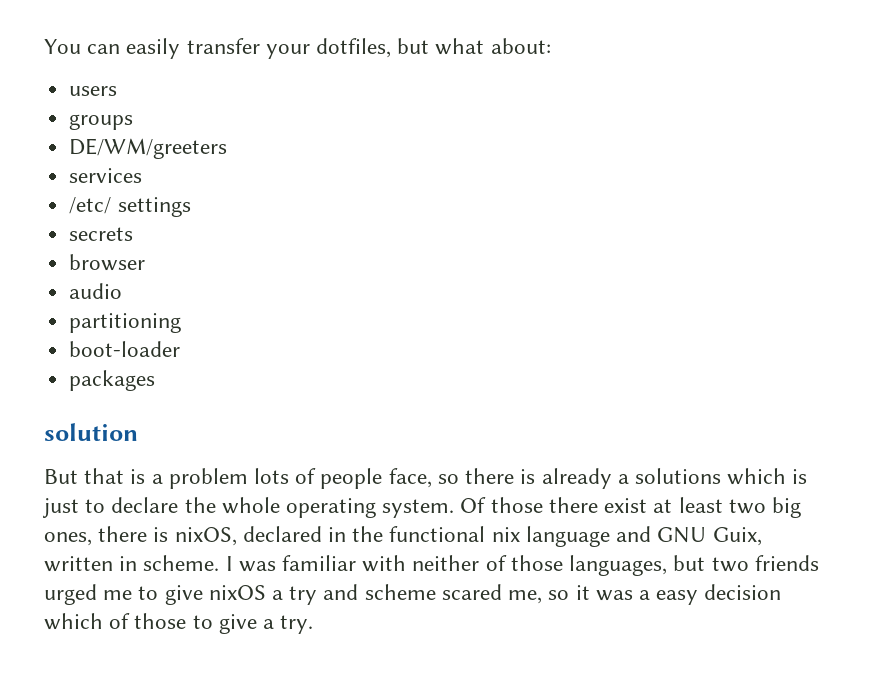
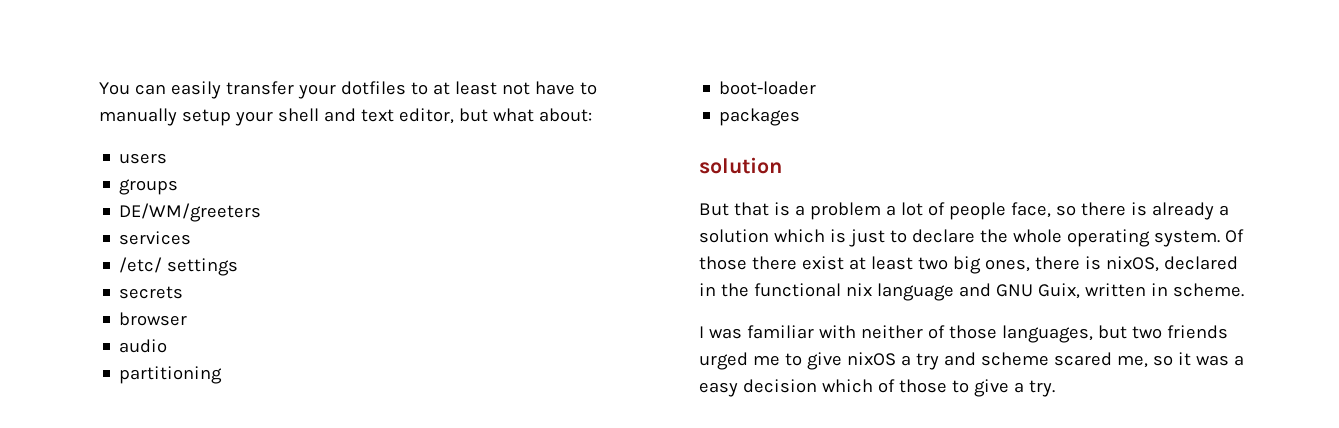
[316,38,392,58] dotfiles, -> [340,81,597,95] [99,108,454,126] dotfiles to at least not have to manually setup your shell and text editor,
[254,468,290,484] lots -> [885,202,923,216] a lot
[634,468,721,484] solutions -> [699,229,769,243] solution
(220, 563) none -> (1244, 290) //

